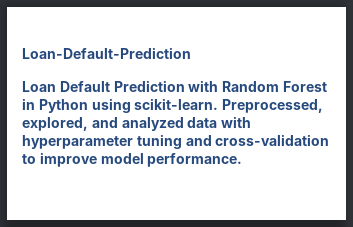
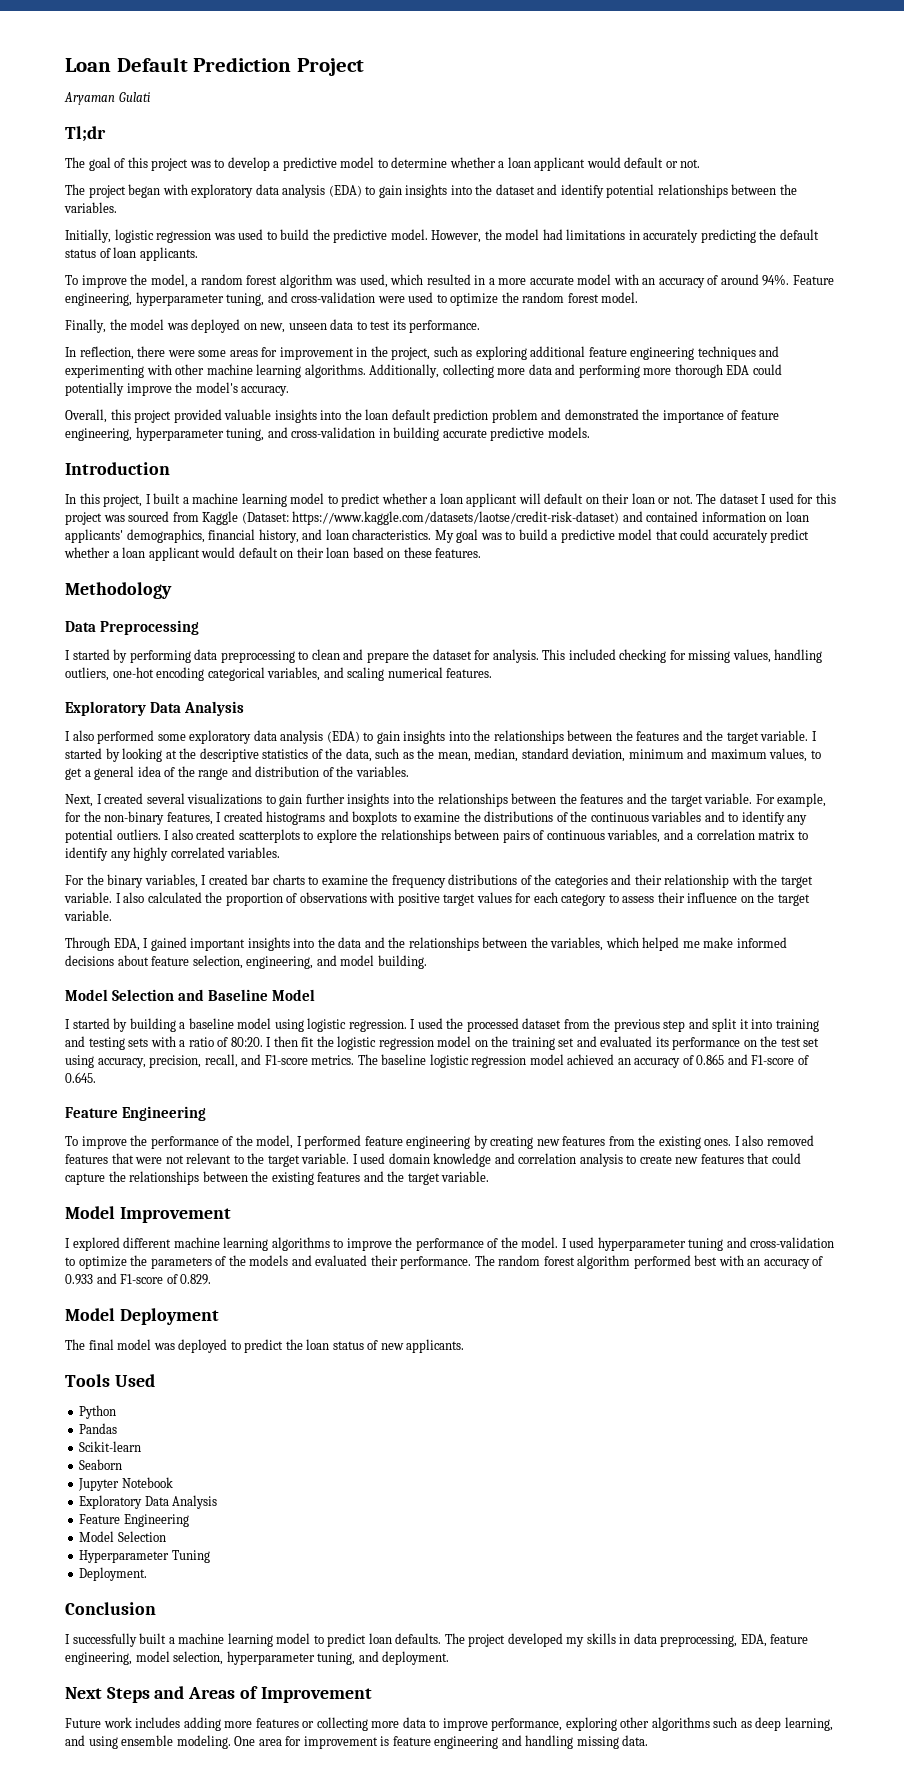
[22,47,191,59] Loan-Default-Prediction // -> (65, 65) none
[188,80,327,92] [22,98,324,113] [22,116,252,131] with Random Forest in Python using scikit-learn. Preprocessed, explored, and analyzed data with -> [296,58,364,76] [64,92,150,105] [65,126,106,142] [65,157,701,171] [65,184,797,198] [64,202,117,213] [65,229,819,243] [65,247,198,261] [65,274,834,288] [65,292,639,306] [65,319,481,333] [65,346,780,360] [65,364,782,378] [65,382,290,396] [65,409,779,423] [65,427,590,441] [65,462,170,475] [65,493,836,507] [65,511,809,525] [65,529,810,543] [64,547,482,561] [65,582,172,599] [65,620,200,635] [65,649,823,663] [65,667,493,681] [65,701,245,716] [65,730,817,744] [65,748,821,762] [65,766,409,780] [65,793,827,807] [65,811,808,825] [65,829,808,843] [65,847,281,861] [65,874,813,888] [64,892,810,906] [64,910,112,921] [65,937,787,951] [65,955,427,969] [65,989,316,1001] [65,1018,819,1032] [65,1036,820,1050] [65,1054,809,1068] [65,1072,96,1083] [65,1106,207,1121] [65,1135,814,1149] [65,1153,801,1167] [65,1171,490,1185] [65,1206,231,1223] [65,1237,595,1251] Project // Aryaman Gulati // Tl;dr // The goal of this project was to develop a predictive model to determine whether a loan applicant would default or not. // The project began with exploratory data analysis (EDA) to gain insights into the dataset and identify potential relationships between the variables. // Initially, logistic regression was used to build the predictive model. However, the model had limitations in accurately predicting the default status of loan applicants. // To improve the model, a random forest algorithm was used, which resulted in a more accurate model with an accuracy of around 94%. Feature engineering, hyperparameter tuning, and cross-validation were used to optimize the random forest model. // Finally, the model was deployed on new, unseen data to test its performance. // In reflection, there were some areas for improvement in the project, such as exploring additional feature engineering techniques and experimenting with other machine learning algorithms. Additionally, collecting more data and performing more thorough EDA could potentially improve the model's accuracy. // Overall, this project provided valuable insights into the loan default prediction problem and demonstrated the importance of feature engineering, hyperparameter tuning, and cross-validation in building accurate predictive models. // Introduction // In this project, I built a machine learning model to predict whether a loan applicant will default on their loan or not. The dataset I used for this project was sourced from Kaggle (Dataset: https://www.kaggle.com/datasets/laotse/credit-risk-dataset) and contained information on loan applicants' demographics, financial history, and loan characteristics. My goal was to build a predictive model that could accurately predict whether a loan applicant would default on their loan based on these features. // Methodology // Data Preprocessing // I started by performing data preprocessing to clean and prepare the dataset for analysis. This included checking for missing values, handling outliers, one-hot encoding categorical variables, and scaling numerical features. // Exploratory Data Analysis // I also performed some exploratory data analysis (EDA) to gain insights into the relationships between the features and the target variable. I started by looking at the descriptive statistics of the data, such as the mean, median, standard deviation, minimum and maximum values, to get a general idea of the range and distribution of the variables. // Next, I created several visualizations to gain further insights into the relationships between the features and the target variable. For example, for the non-binary features, I created histograms and boxplots to examine the distributions of the continuous variables and to identify any potential outliers. I also created scatterplots to explore the relationships between pairs of continuous variables, and a correlation matrix to identify any highly correlated variables. // For the binary variables, I created bar charts to examine the frequency distributions of the categories and their relationship with the target variable. I also calculated the proportion of observations with positive target values for each category to assess their influence on the target variable. // Through EDA, I gained important insights into the data and the relationships between the variables, which helped me make informed decisions about feature selection, engineering, and model building. // Model Selection and Baseline Model // I started by building a baseline model using logistic regression. I used the processed dataset from the previous step and split it into training and testing sets with a ratio of 80:20. I then fit the logistic regression model on the training set and evaluated its performance on the test set using accuracy, precision, recall, and F1-score metrics. The baseline logistic regression model achieved an accuracy of 0.865 and F1-score of 0.645. // Feature Engineering // To improve the performance of the model, I performed feature engineering by creating new features from the existing ones. I also removed features that were not relevant to the target variable. I used domain knowledge and correlation analysis to create new features that could capture the relationships between the existing features and the target variable. // Model Improvement // I explored different machine learning algorithms to improve the performance of the model. I used
[39,152,243,167] improve model performance. -> [78,1255,824,1269] [65,1273,212,1285] [65,1308,219,1325] [65,1339,465,1353] [65,1374,155,1387] [79,1405,117,1419] [79,1423,118,1434] [79,1441,142,1452] [79,1459,123,1470] [78,1477,173,1491] [79,1495,218,1509] [79,1514,189,1527] [79,1531,166,1542] [79,1550,210,1563] [79,1567,148,1581] [65,1602,156,1615] [65,1633,809,1647] [65,1651,450,1665] [65,1686,372,1703] [65,1717,833,1731] [65,1735,649,1749] optimize the parameters of the models and evaluated their performance. The random forest algorithm performed best with an accuracy of 0.933 and F1-score of 0.829. // Model Deployment // The final model was deployed to predict the loan status of new applicants. // Tools Used // Python // Pandas // Scikit-learn // Seaborn // Jupyter Notebook // Exploratory Data Analysis // Feature Engineering // Model Selection // Hyperparameter Tuning // Deployment. // Conclusion // I successfully built a machine learning model to predict loan defaults. The project developed my skills in data preprocessing, EDA, feature engineering, model selection, hyperparameter tuning, and deployment. // Next Steps and Areas of Improvement // Future work includes adding more features or collecting more data to improve performance, exploring other algorithms such as deep learning, and using ensemble modeling. One area for improvement is feature engineering and handling missing data.

